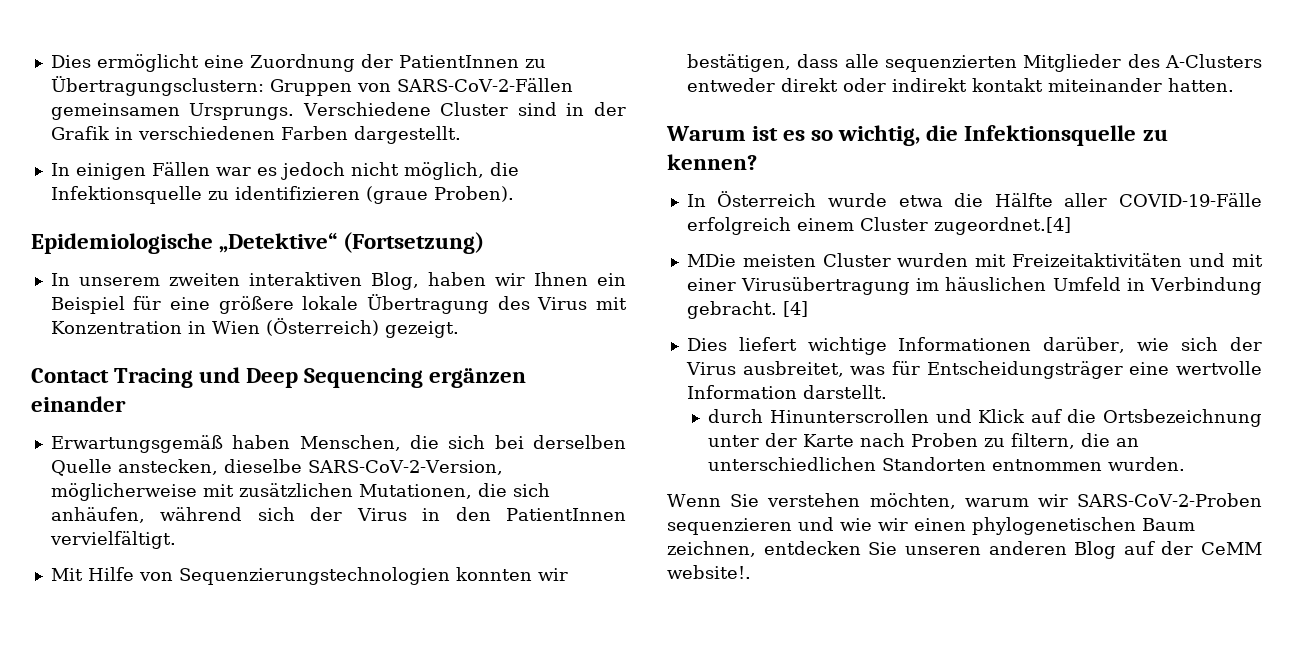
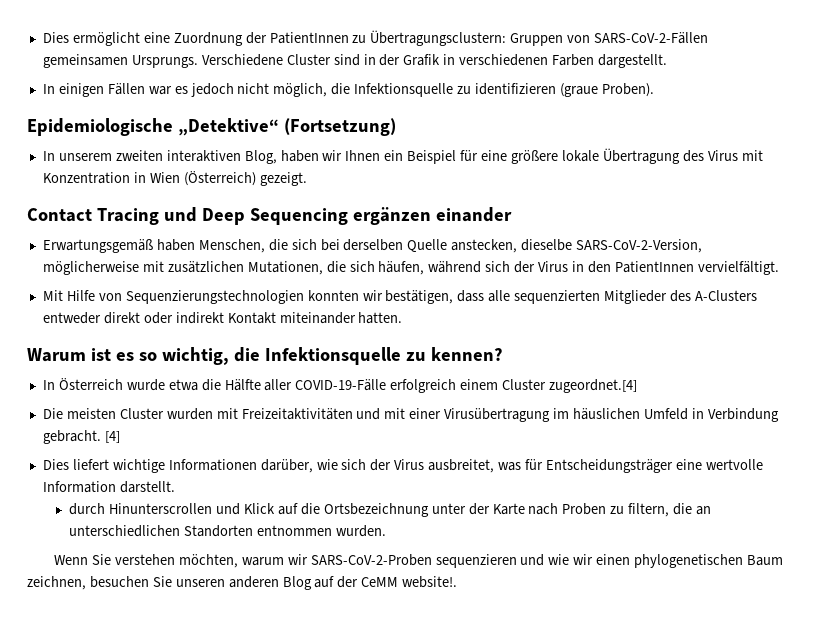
[50,507,145,523] anhäufen, -> [378,261,425,275] häufen,
[971,78,1043,92] kontakt -> [227,312,276,324] Kontakt
[686,254,736,267] MDie -> [42,408,63,419] Die
[763,541,861,555] entdecken -> [89,576,149,588] besuchen

